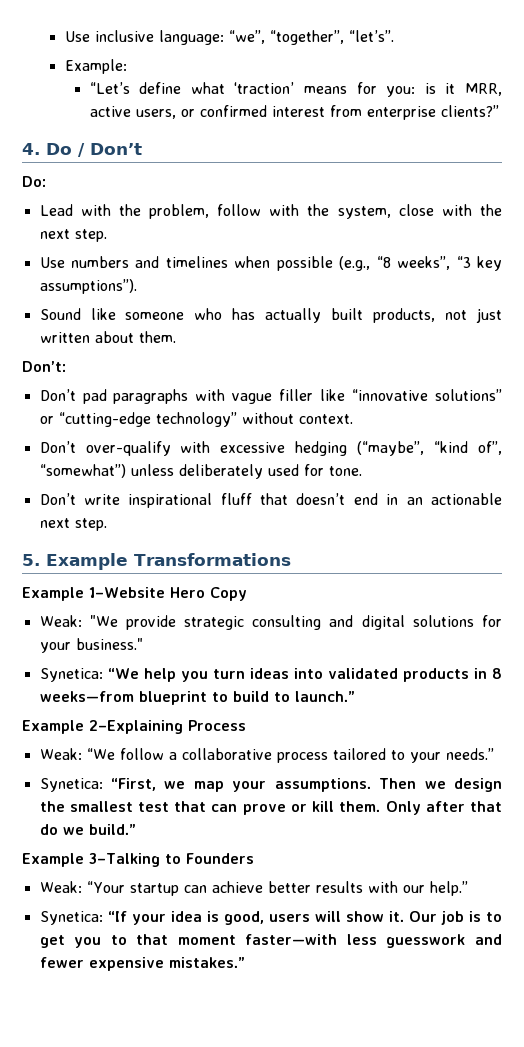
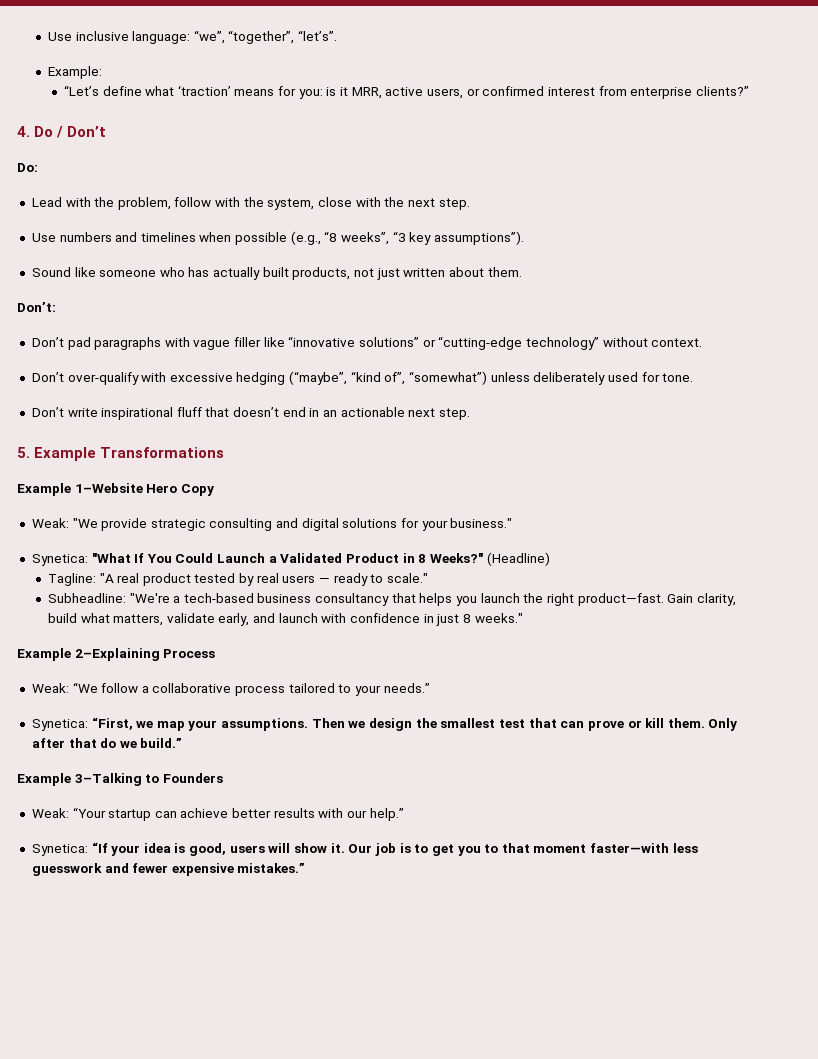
[107,668,503,682] [39,691,355,705] “We help you turn ideas into validated products in 8 weeks—from blueprint to build to launch.” -> [91,552,550,566] [47,573,428,586] [47,593,736,606] [47,613,523,626] "What If You Could Launch a Validated Product in 8 Weeks?" (Headline) // Tagline: "A real product tested by real users — ready to scale." // Subheadline: "We're a tech-based business consultancy that helps you launch the right product—fast. Gain clarity, build what matters, validate early, and launch with confidence in just 8 weeks."

